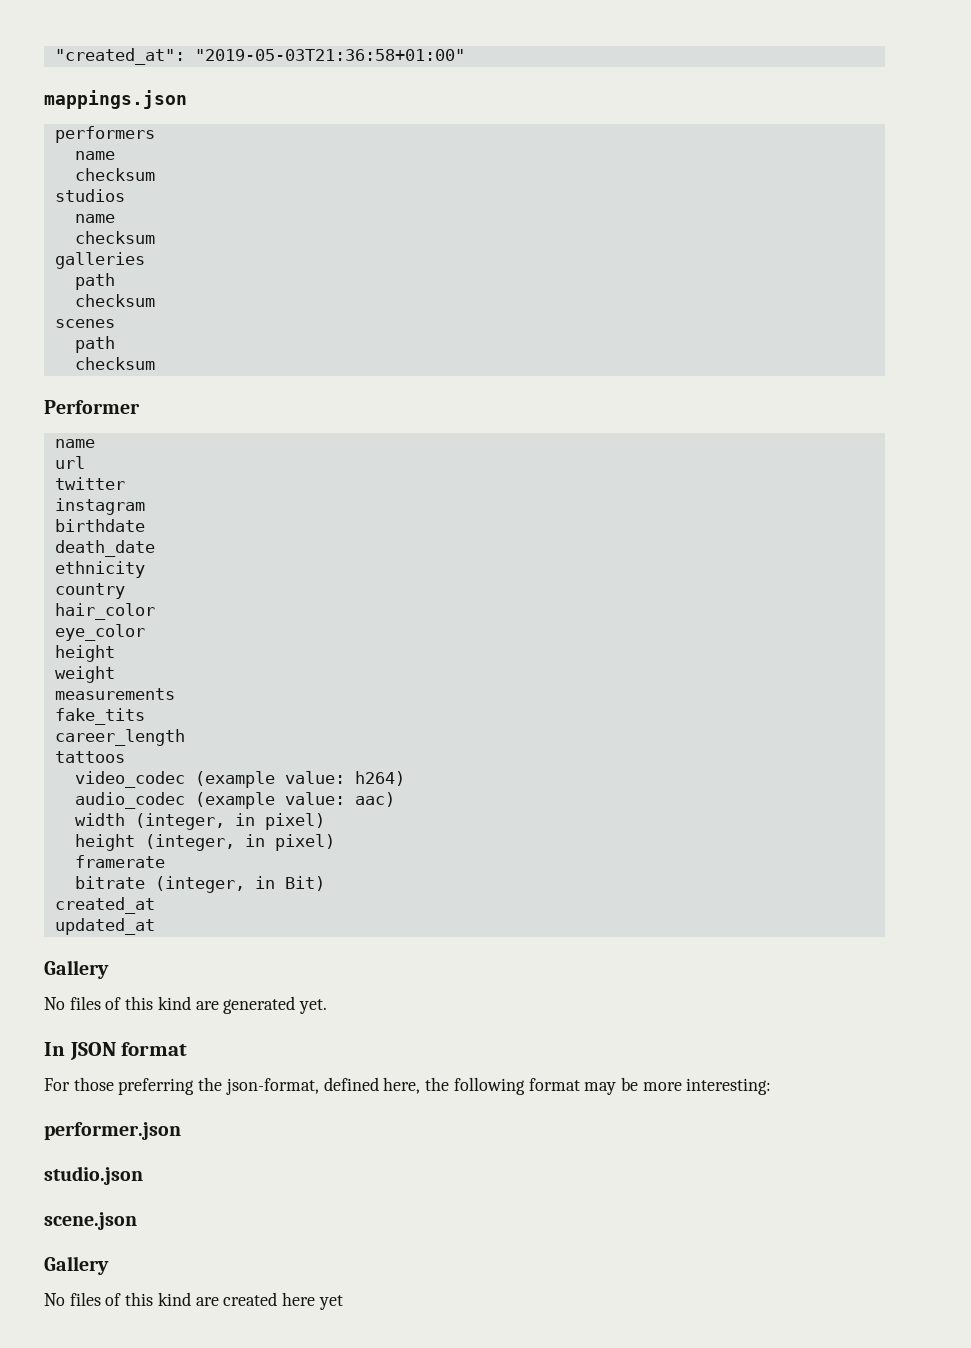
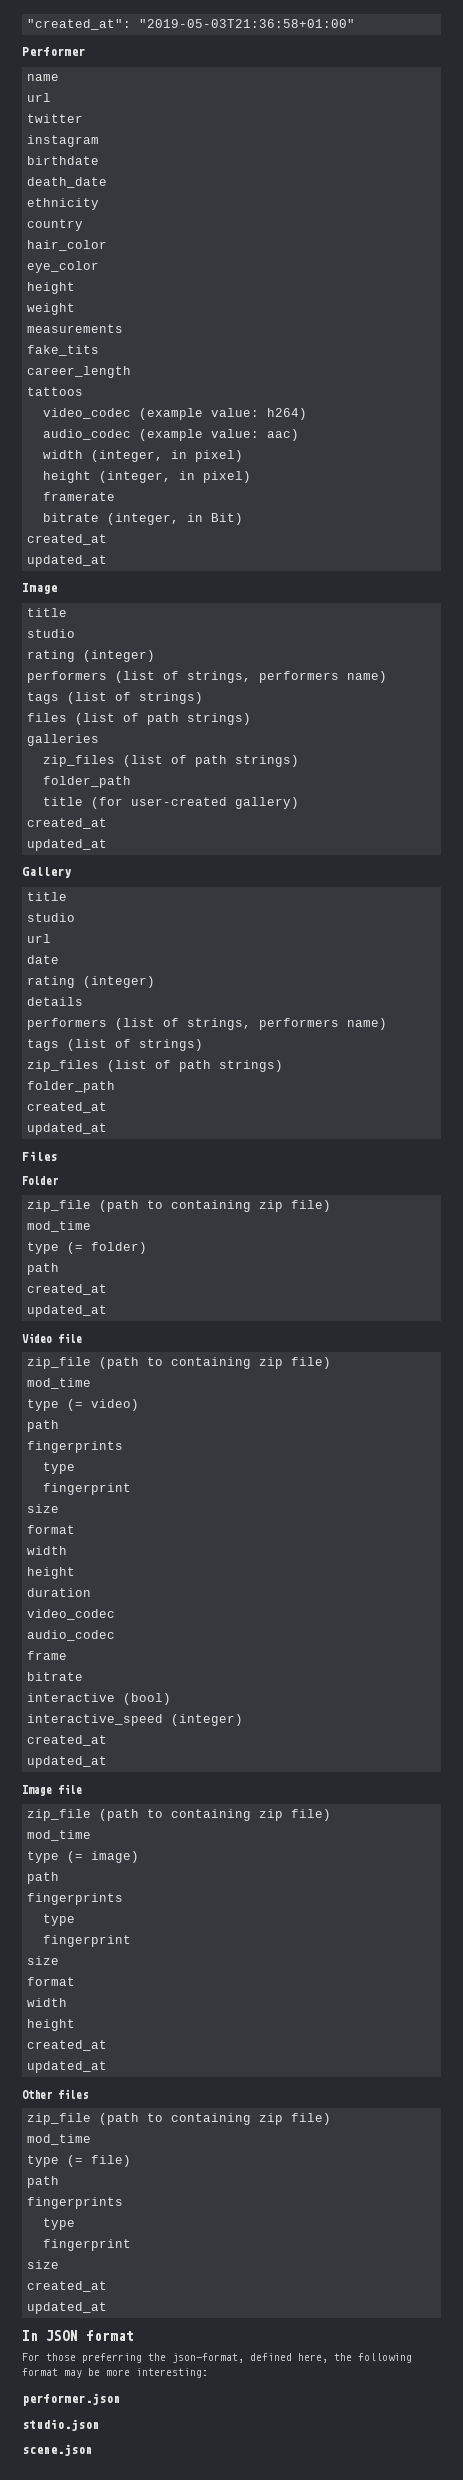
[44,90,187,109] [54,126,155,143] [74,151,115,160] [74,168,155,181] [54,189,125,202] [74,214,115,223] [74,231,155,244] [54,252,145,269] [74,273,115,290] [74,294,155,307] [54,319,115,328] [74,336,115,353] [74,357,155,370] // mappings.json // performers // name // checksum // studios // name // checksum // galleries // path // checksum // scenes // path // checksum -> (356, 23) none
[44,960,109,979] [44,996,328,1014] Gallery // No files of this kind are generated yet. -> [22,583,57,594] [27,608,68,617] [27,629,76,638] [27,650,156,662] [27,671,388,683] [27,692,204,704] [27,713,252,725] [27,734,100,746] [43,755,300,767] [43,776,132,788] [43,797,300,809] [27,818,108,829] [27,839,108,851] [22,867,71,878] [27,892,68,901] [27,913,76,922] [27,934,52,943] [27,955,60,964] [27,976,156,988] [27,997,84,1006] [27,1018,388,1030] [27,1039,204,1051] [27,1060,284,1072] [27,1081,116,1093] [27,1102,108,1113] [27,1123,108,1135] [22,1151,57,1161] [22,1176,58,1185] [27,1200,332,1212] [27,1221,92,1232] [27,1242,148,1254] [27,1263,60,1275] [27,1284,108,1295] [27,1305,108,1317] [22,1333,82,1343] [27,1357,332,1369] [27,1378,92,1389] [27,1399,140,1411] [27,1420,60,1432] [27,1441,124,1453] [43,1462,76,1474] [43,1483,132,1495] [27,1504,60,1513] [27,1525,76,1534] [27,1546,68,1555] [27,1567,76,1579] [27,1588,92,1597] [27,1609,116,1620] [27,1630,116,1641] [27,1651,68,1660] [27,1672,84,1681] [27,1693,172,1705] [27,1714,244,1726] [27,1735,108,1746] [27,1756,108,1768] [22,1784,82,1796] [27,1809,332,1821] [27,1830,92,1841] [27,1851,140,1863] [27,1872,60,1884] [27,1893,124,1905] [43,1914,76,1926] [43,1935,132,1947] [27,1956,60,1965] [27,1977,76,1986] [27,1998,68,2007] [27,2019,76,2031] [27,2040,108,2051] [27,2061,108,2073] [22,2089,88,2099] [27,2113,332,2125] [27,2134,92,2145] [27,2155,132,2167] [27,2176,60,2188] [27,2197,124,2209] [43,2218,76,2230] [43,2239,132,2251] [27,2260,60,2269] [27,2281,108,2292] [27,2302,108,2314] Image // title // studio // rating (integer) // performers (list of strings, performers name) // tags (list of strings) // files (list of path strings) // galleries // zip_files (list of path strings) // folder_path // title (for user-created gallery) // created_at // updated_at // Gallery // title // studio // url // date // rating (integer) // details // performers (list of strings, performers name) // tags (list of strings) // zip_files (list of path strings) // folder_path // created_at // updated_at // Files // Folder // zip_file (path to containing zip file) // mod_time // type (= folder) // path // created_at // updated_at // Video file // zip_file (path to containing zip file) // mod_time // type (= video) // path // fingerprints // type // fingerprint // size // format // width // height // duration // video_codec // audio_codec // frame // bitrate // interactive (bool) // interactive_speed (integer) // created_at // updated_at // Image file // zip_file (path to containing zip file) // mod_time // type (= image) // path // fingerprints // type // fingerprint // size // format // width // height // created_at // updated_at // Other files // zip_file (path to containing zip file) // mod_time // type (= file) // path // fingerprints // type // fingerprint // size // created_at // updated_at
[44,1256,109,1275] [44,1292,343,1310] // Gallery // No files of this kind are created here yet -> (92, 2450) none

